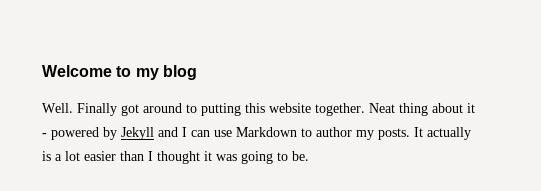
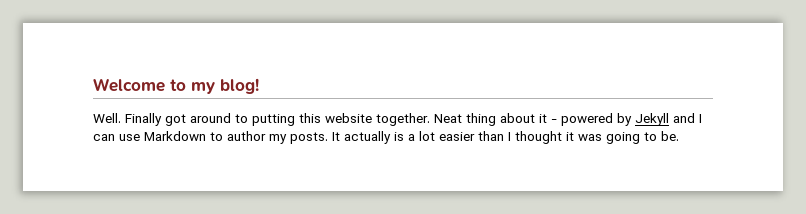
[162,65,197,80] blog -> [220,78,259,94] blog!

